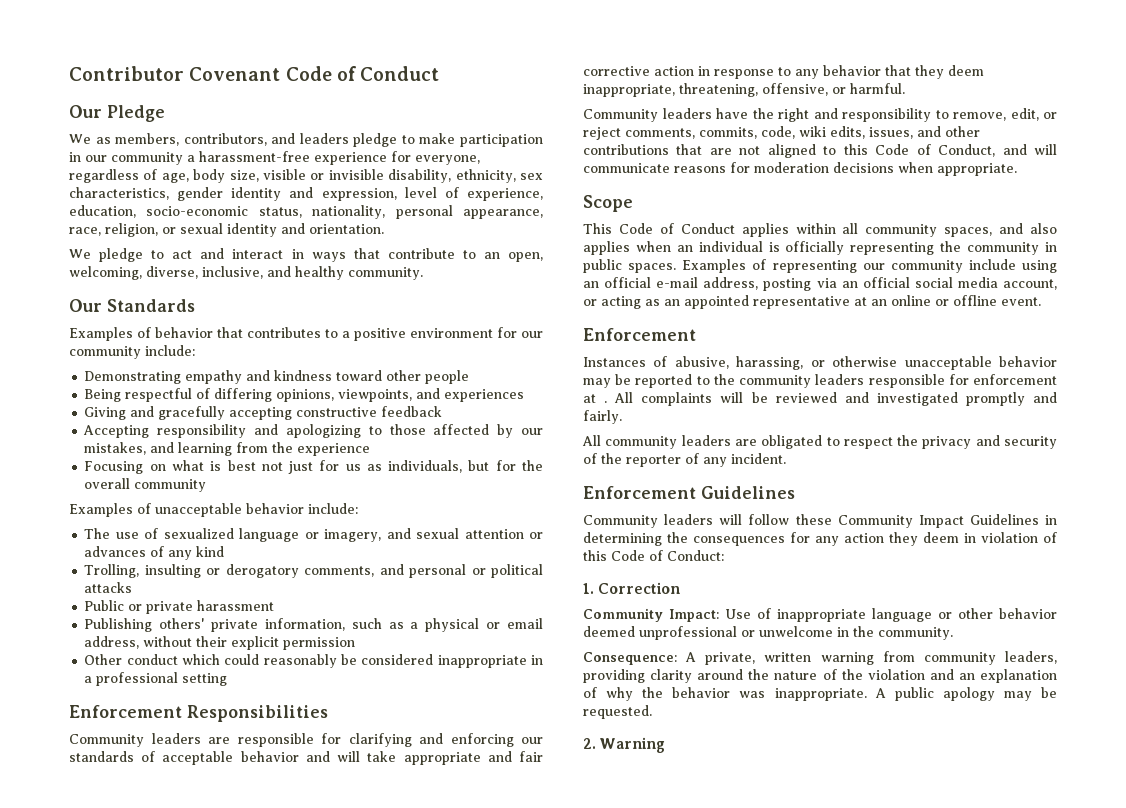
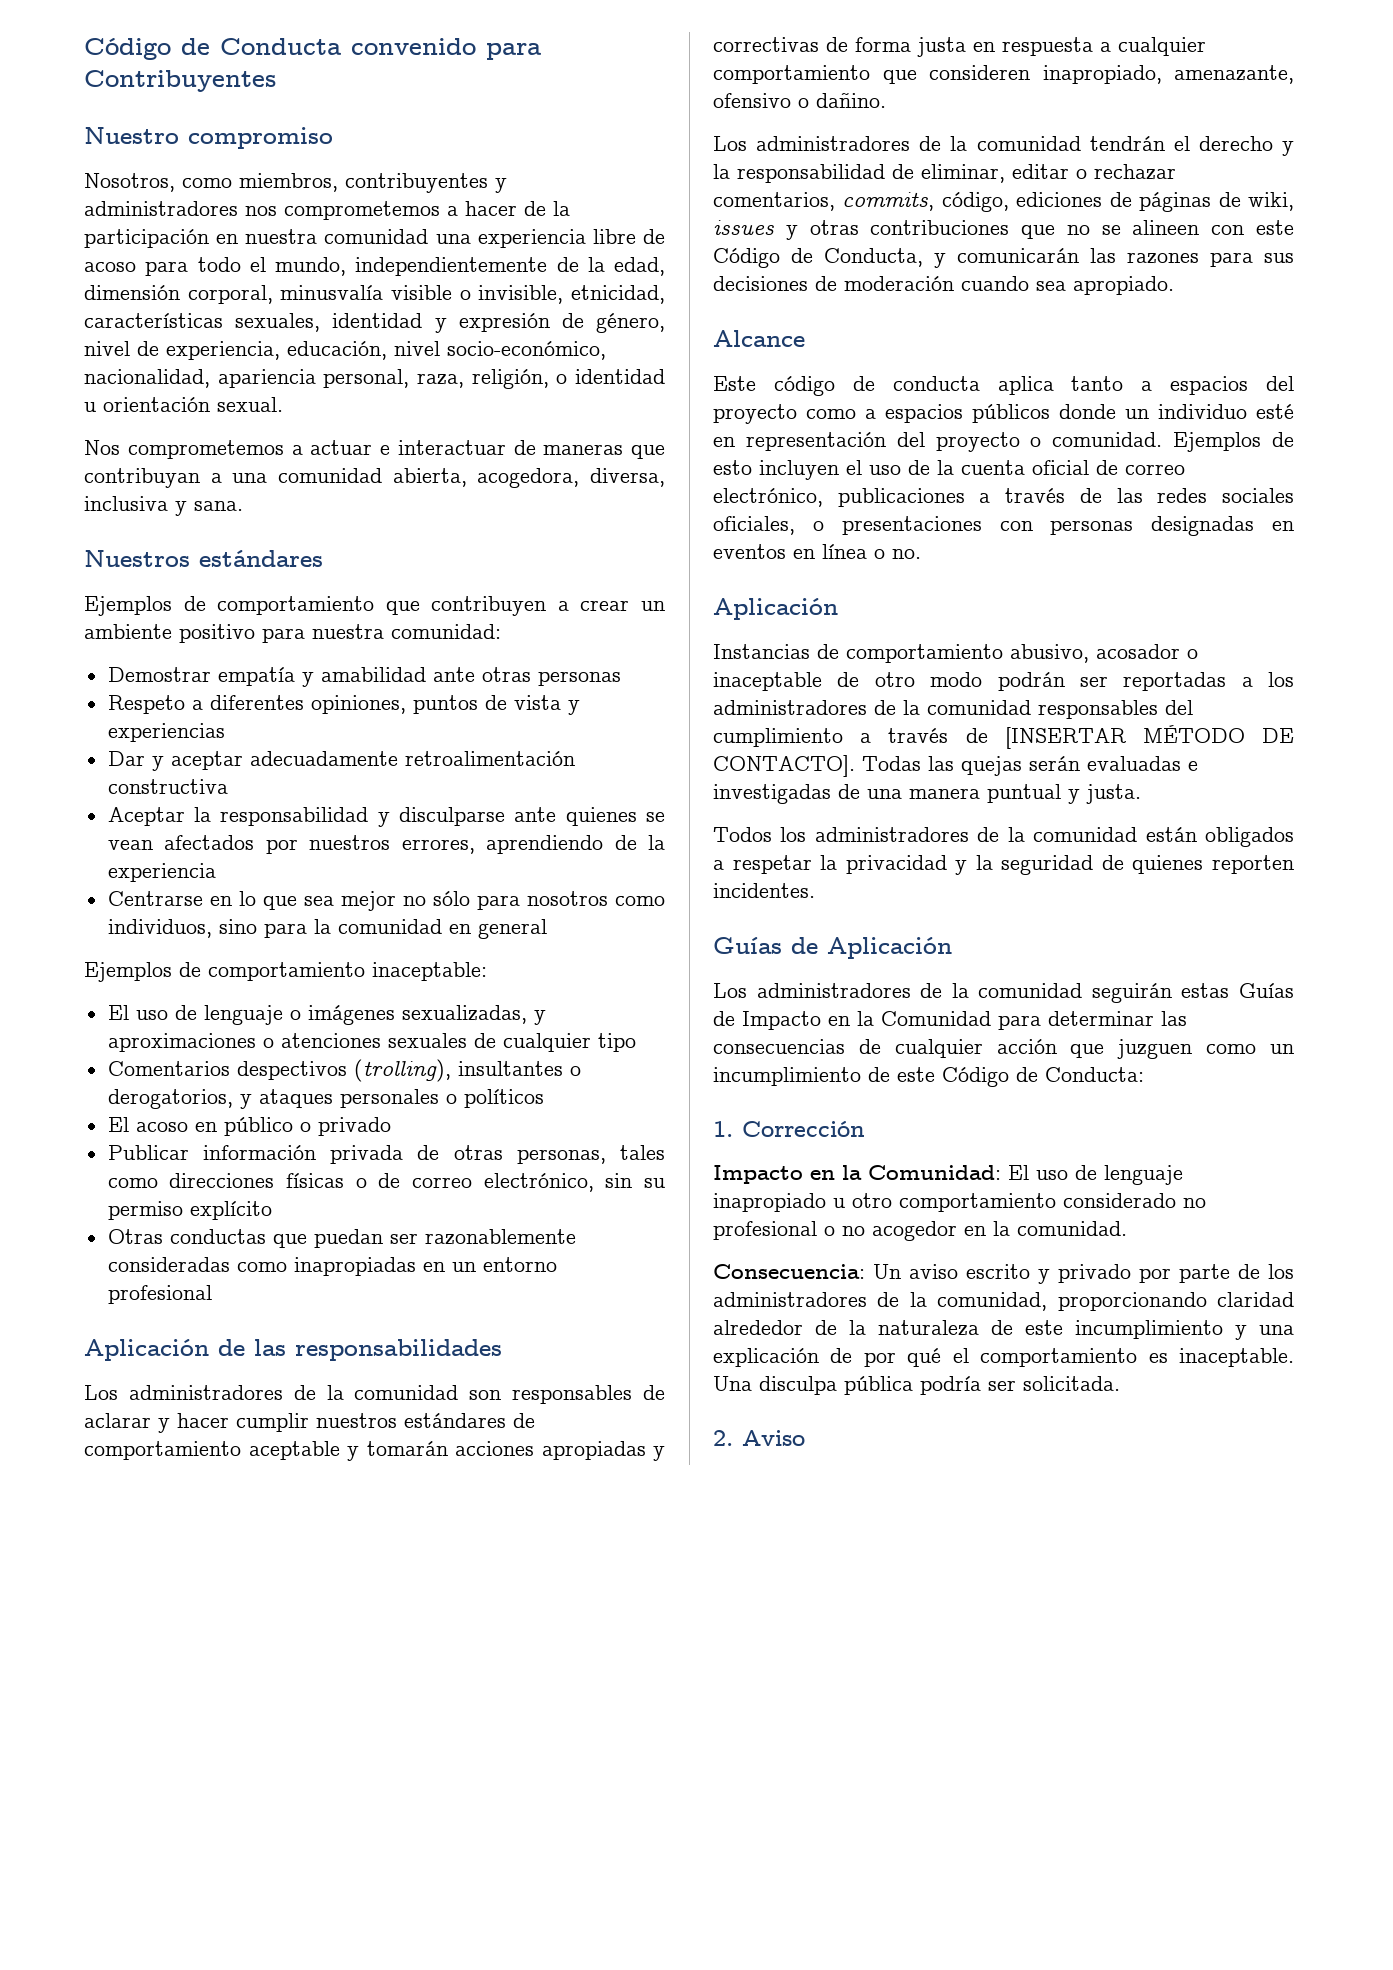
[69,66,440,81] [69,105,165,122] [69,133,543,147] [69,151,480,165] [69,169,543,183] [69,187,543,201] [69,205,543,219] [69,223,384,237] [69,248,543,262] [69,266,423,280] [69,299,195,312] [69,327,543,341] [69,345,195,359] [84,370,470,384] [84,388,525,402] [84,406,443,420] [83,424,543,438] [84,442,371,456] [84,460,544,474] [84,478,207,492] [69,503,358,517] [84,528,543,542] [84,546,225,560] [84,564,543,578] [84,582,133,593] [84,600,275,614] [84,618,543,632] [84,636,356,650] [84,654,543,668] [84,672,228,686] [69,705,328,722] [69,733,543,747] [69,751,543,765] [583,65,984,79] [583,83,905,97] [583,108,1057,122] [583,126,980,140] [583,144,1057,158] [583,162,1017,176] [583,195,633,212] [583,223,1057,237] [583,241,1057,255] [583,259,1057,273] [583,277,1057,291] [583,295,1041,309] [583,328,696,341] [583,356,1057,370] [583,374,1057,388] [583,392,1057,406] [583,410,622,424] [582,435,1057,449] [583,453,786,467] [583,486,795,499] [583,514,1057,528] [583,532,1057,546] [583,550,724,561] [583,582,681,594] [583,608,1057,622] [583,626,953,640] [583,651,1057,665] [583,669,1057,683] [583,687,1057,701] [583,705,652,719] Contributor Covenant Code of Conduct // Our Pledge // We as members, contributors, and leaders pledge to make participation in our community a harassment-free experience for everyone, regardless of age, body size, visible or invisible disability, ethnicity, sex characteristics, gender identity and expression, level of experience, education, socio-economic status, nationality, personal appearance, race, religion, or sexual identity and orientation. // We pledge to act and interact in ways that contribute to an open, welcoming, diverse, inclusive, and healthy community. // Our Standards // Examples of behavior that contributes to a positive environment for our community include: // Demonstrating empathy and kindness toward other people // Being respectful of differing opinions, viewpoints, and experiences // Giving and gracefully accepting constructive feedback // Accepting responsibility and apologizing to those affected by our mistakes, and learning from the experience // Focusing on what is best not just for us as individuals, but for the overall community // Examples of unacceptable behavior include: // The use of sexualized language or imagery, and sexual attention or advances of any kind // Trolling, insulting or derogatory comments, and personal or political attacks // Public or private harassment // Publishing others' private information, such as a physical or email address, without their explicit permission // Other conduct which could reasonably be considered inappropriate in a professional setting // Enforcement Responsibilities // Community leaders are responsible for clarifying and enforcing our standards of acceptable behavior and will take appropriate and fair corrective action in response to any behavior that they deem inappropriate, threatening, offensive, or harmful. // Community leaders have the right and responsibility to remove, edit, or reject comments, commits, code, wiki edits, issues, and other contributions that are not aligned to this Code of Conduct, and will communicate reasons for moderation decisions when appropriate. // Scope // This Code of Conduct applies within all community spaces, and also applies when an individual is officially representing the community in public spaces. Examples of representing our community include using an official e-mail address, posting via an official social media account, or acting as an appointed representative at an online or offline event. // Enforcement // Instances of abusive, harassing, or otherwise unacceptable behavior may be reported to the community leaders responsible for enforcement at . All complaints will be reviewed and investigated promptly and fairly. // All community leaders are obligated to respect the privacy and security of the reporter of any incident. // Enforcement Guidelines // Community leaders will follow these Community Impact Guidelines in determining the consequences for any action they deem in violation of this Code of Conduct: // 1. Correction // Community Impact: Use of inappropriate language or other behavior deemed unprofessional or unwelcome in the community. // Consequence: A private, written warning from community leaders, providing clarity around the nature of the violation and an explanation of why the behavior was inappropriate. A public apology may be requested. -> [84,38,541,60] [84,70,276,92] [84,127,333,149] [84,173,507,193] [84,201,570,220] [84,229,665,248] [84,257,665,276] [84,285,666,304] [84,313,665,333] [84,341,606,360] [84,369,665,389] [84,397,283,412] [84,440,665,459] [84,468,665,488] [84,496,243,516] [84,550,323,567] [84,596,665,616] [84,624,501,643] [107,667,621,687] [107,695,580,715] [107,723,225,742] [107,751,575,771] [107,779,228,794] [107,807,665,827] [107,835,665,854] [107,863,216,882] [107,891,666,911] [107,919,547,939] [84,962,487,982] [107,1005,546,1025] [107,1033,636,1052] [107,1059,581,1082] [107,1089,544,1109] [107,1117,391,1136] [107,1145,666,1164] [107,1173,665,1192] [107,1201,272,1220] [107,1229,576,1248] [107,1257,557,1276] [107,1285,212,1304] [84,1339,502,1361] [84,1385,665,1404] [84,1413,535,1433] [84,1441,665,1461] [713,37,1206,57] [713,65,1294,84] [713,92,886,108] [713,136,1294,156] [713,164,1176,183] [713,192,1294,212] [713,220,1294,240] [713,248,1294,268] [713,276,1174,295] [713,330,805,347] [713,376,1294,396] [713,404,1294,424] [713,432,1294,452] [713,460,1185,480] [713,488,1294,507] [713,516,1294,536] [713,544,921,559] [713,598,838,620] [713,644,1198,663] [713,672,1294,691] [713,700,1193,719] [713,725,1294,749] [713,755,1198,777] [713,784,1141,804] [713,827,1294,847] [713,855,1294,875] [713,883,815,898] [713,937,952,959] [713,983,1294,1003] [713,1011,1187,1030] [713,1039,1294,1059] [713,1067,1144,1087] [713,1121,865,1137] [713,1165,1183,1185] [713,1193,1206,1212] [713,1221,1127,1241] [713,1264,1294,1284] [713,1292,1294,1311] [713,1320,1294,1340] [713,1348,1294,1367] [713,1376,1120,1395] Código de Conducta convenido para Contribuyentes // Nuestro compromiso // Nosotros, como miembros, contribuyentes y administradores nos comprometemos a hacer de la participación en nuestra comunidad una experiencia libre de acoso para todo el mundo, independientemente de la edad, dimensión corporal, minusvalía visible o invisible, etnicidad, características sexuales, identidad y expresión de género, nivel de experiencia, educación, nivel socio-económico, nacionalidad, apariencia personal, raza, religión, o identidad u orientación sexual. // Nos comprometemos a actuar e interactuar de maneras que contribuyan a una comunidad abierta, acogedora, diversa, inclusiva y sana. // Nuestros estándares // Ejemplos de comportamiento que contribuyen a crear un ambiente positivo para nuestra comunidad: // Demostrar empatía y amabilidad ante otras personas // Respeto a diferentes opiniones, puntos de vista y experiencias // Dar y aceptar adecuadamente retroalimentación constructiva // Aceptar la responsabilidad y disculparse ante quienes se vean afectados por nuestros errores, aprendiendo de la experiencia // Centrarse en lo que sea mejor no sólo para nosotros como individuos, sino para la comunidad en general // Ejemplos de comportamiento inaceptable: // El uso de lenguaje o imágenes sexualizadas, y aproximaciones o atenciones sexuales de cualquier tipo // Comentarios despectivos (trolling), insultantes o derogatorios, y ataques personales o políticos // El acoso en público o privado // Publicar información privada de otras personas, tales como direcciones físicas o de correo electrónico, sin su permiso explícito // Otras conductas que puedan ser razonablemente consideradas como inapropiadas en un entorno profesional // Aplicación de las responsabilidades // Los administradores de la comunidad son responsables de aclarar y hacer cumplir nuestros estándares de comportamiento aceptable y tomarán acciones apropiadas y correctivas de forma justa en respuesta a cualquier comportamiento que consideren inapropiado, amenazante, ofensivo o dañino. // Los administradores de la comunidad tendrán el derecho y la responsabilidad de eliminar, editar o rechazar comentarios, commits, código, ediciones de páginas de wiki, issues y otras contribuciones que no se alineen con este Código de Conducta, y comunicarán las razones para sus decisiones de moderación cuando sea apropiado. // Alcance // Este código de conducta aplica tanto a espacios del proyecto como a espacios públicos donde un individuo esté en representación del proyecto o comunidad. Ejemplos de esto incluyen el uso de la cuenta oficial de correo electrónico, publicaciones a través de las redes sociales oficiales, o presentaciones con personas designadas en eventos en línea o no. // Aplicación // Instancias de comportamiento abusivo, acosador o inaceptable de otro modo podrán ser reportadas a los administradores de la comunidad responsables del cumplimiento a través de [INSERTAR MÉTODO DE CONTACTO]. Todas las quejas serán evaluadas e investigadas de una manera puntual y justa. // Todos los administradores de la comunidad están obligados a respetar la privacidad y la seguridad de quienes reporten incidentes. // Guías de Aplicación // Los administradores de la comunidad seguirán estas Guías de Impacto en la Comunidad para determinar las consecuencias de cualquier acción que juzguen como un incumplimiento de este Código de Conducta: // 1. Corrección // Impacto en la Comunidad: El uso de lenguaje inapropiado u otro comportamiento considerado no profesional o no acogedor en la comunidad. // Consecuencia: Un aviso escrito y privado por parte de los administradores de la comunidad, proporcionando claridad alrededor de la naturaleza de este incumplimiento y una explicación de por qué el comportamiento es inaceptable. Una disculpa pública podría ser solicitada.
[600,737,666,753] Warning -> [742,1430,805,1446] Aviso

